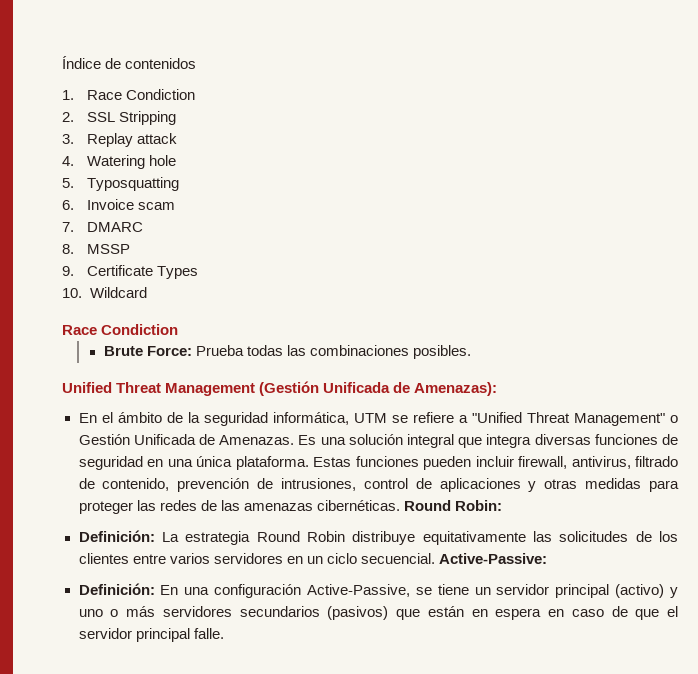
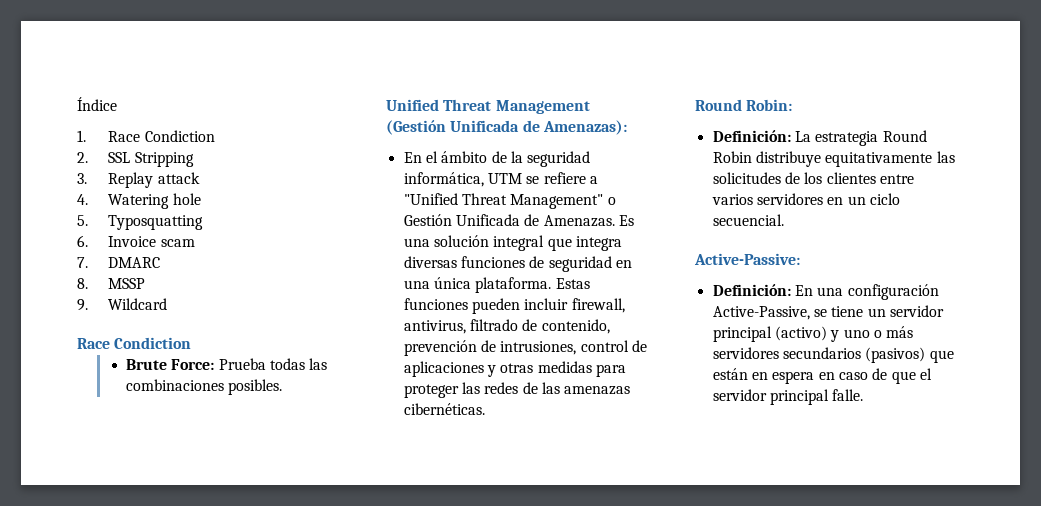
[105,58,197,69] de contenidos -> (117, 104) none
[87,265,199,279] [62,288,82,298] Certificate Types // 10. -> (88, 305) none
(400, 505) none -> (485, 409) //
(435, 558) none -> (784, 220) //

